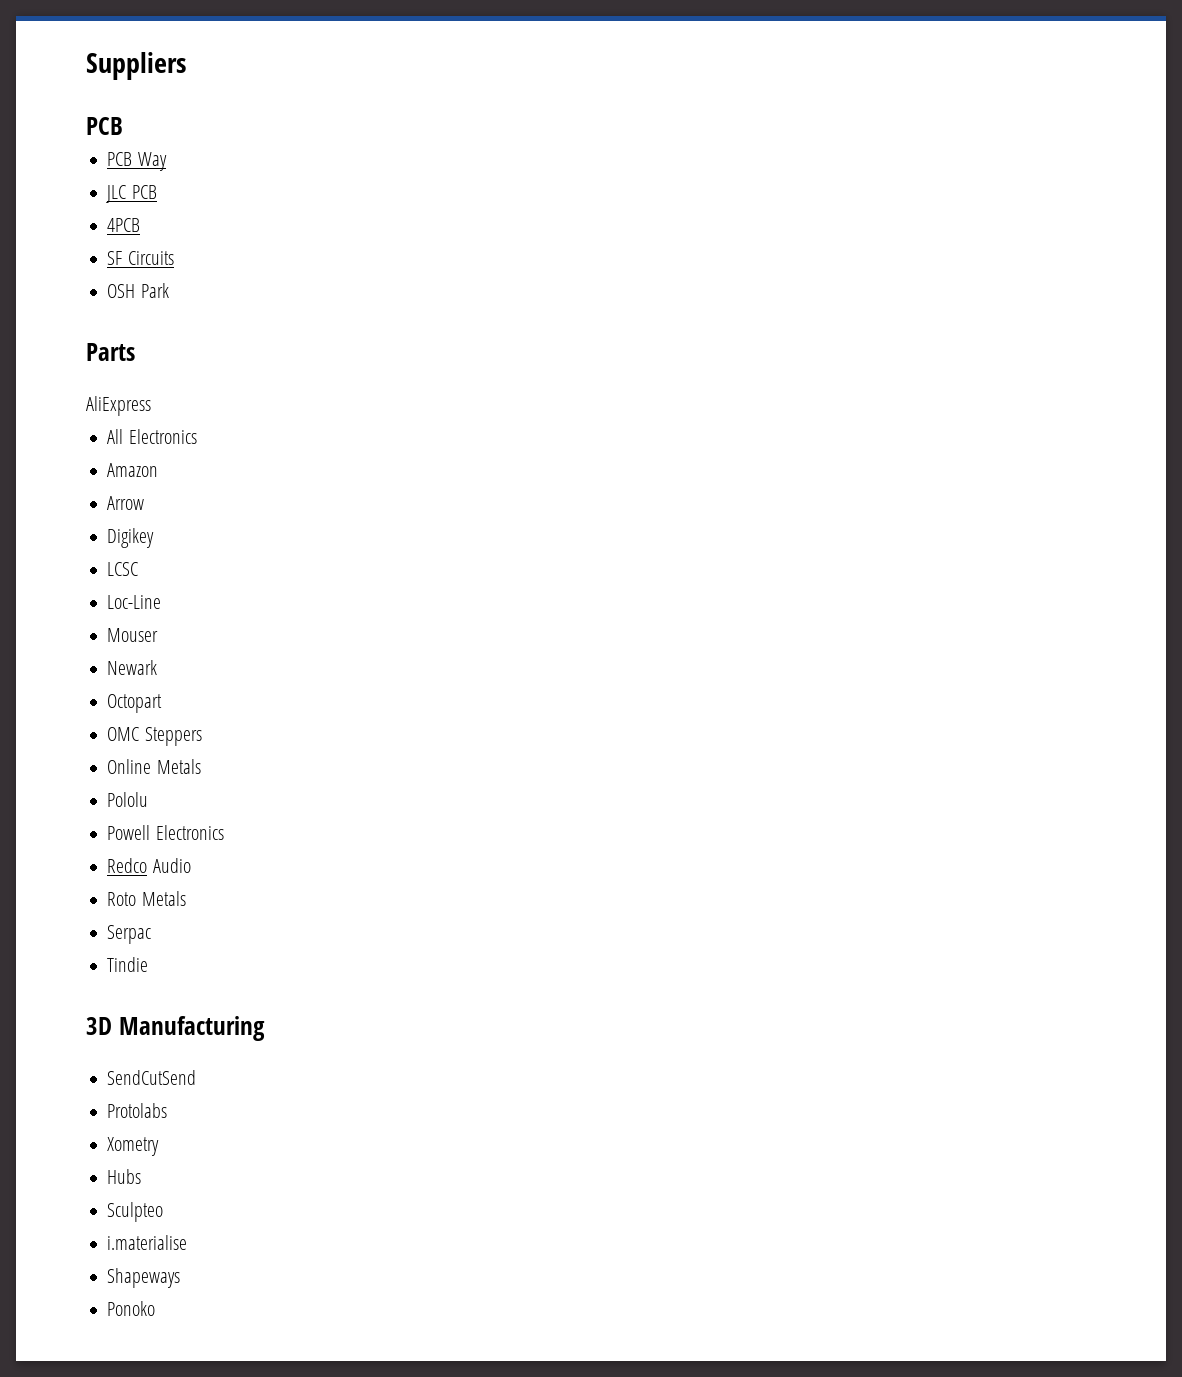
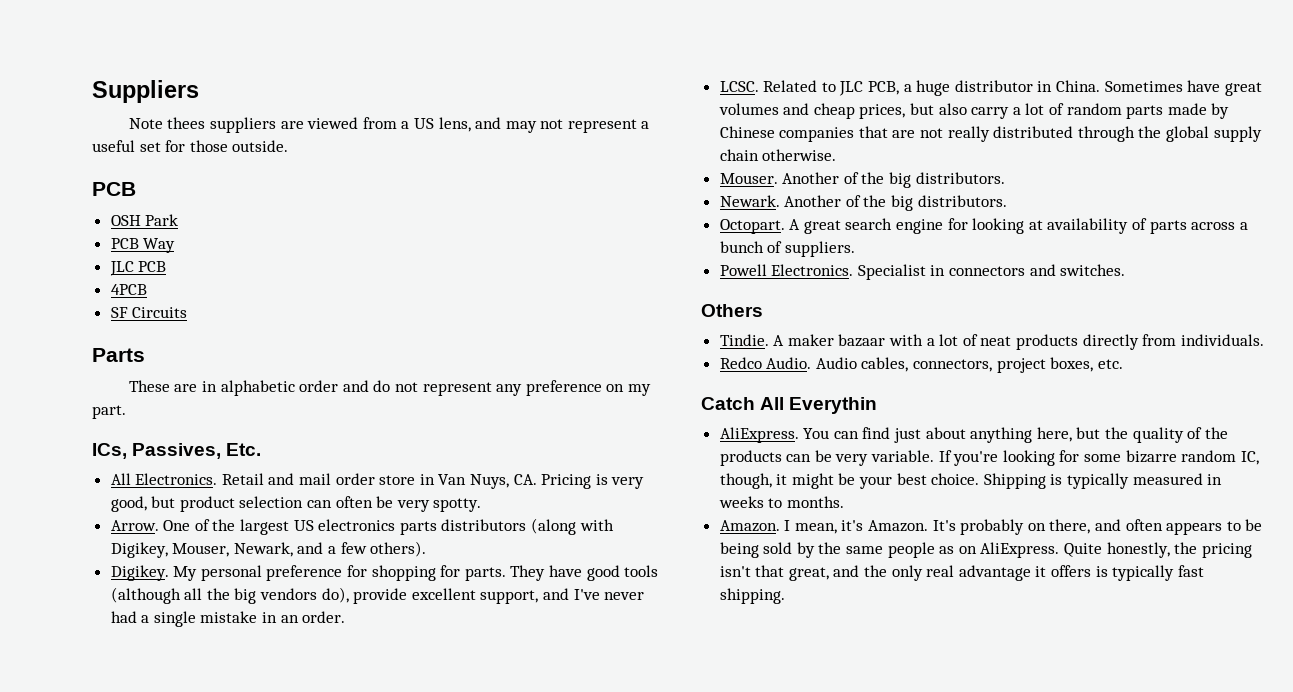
[86,117,123,135] // PCB -> [128,117,650,133] [92,140,289,152] [92,182,136,196] [110,214,179,226] // Note thees suppliers are viewed from a US lens, and may not represent a useful set for those outside. // PCB // OSH Park
[107,283,169,298] // OSH Park -> (188, 312) none
[86,396,151,416] [107,429,197,444] [107,463,159,477] [107,496,145,510] [107,528,155,548] [107,562,139,576] [107,595,162,609] [107,628,159,642] [107,660,158,675] [107,694,163,713] [107,727,202,746] [107,759,201,774] [107,792,149,807] [107,825,224,840] AliExpress // All Electronics // Amazon // Arrow // Digikey // LCSC // Loc-Line // Mouser // Newark // Octopart // OMC Steppers // Online Metals // Pololu // Powell Electronics -> [128,380,651,396] [92,405,126,419] [92,443,262,459] [110,473,645,489] [110,496,482,512] [110,518,614,535] [110,541,427,558] [110,565,659,581] [110,587,645,604] [110,611,346,627] [719,80,1262,96] [718,103,1230,119] [719,126,1262,142] [719,149,837,161] [719,172,1005,188] [719,195,1007,211] [719,218,1248,234] [719,241,855,257] [719,264,1126,280] [701,304,763,317] [719,334,1264,350] These are in alphabetic order and do not represent any preference on my part. // ICs, Passives, Etc. // All Electronics. Retail and mail order store in Van Nuys, CA. Pricing is very good, but product selection can often be very spotty. // Arrow. One of the largest US electronics parts distributors (along with Digikey, Mouser, Newark, and a few others). // Digikey. My personal preference for shopping for parts. They have good tools (although all the big vendors do), provide excellent support, and I've never had a single mistake in an order. // LCSC. Related to JLC PCB, a huge distributor in China. Sometimes have great volumes and cheap prices, but also carry a lot of random parts made by Chinese companies that are not really distributed through the global supply chain otherwise. // Mouser. Another of the big distributors. // Newark. Another of the big distributors. // Octopart. A great search engine for looking at availability of parts across a bunch of suppliers. // Powell Electronics. Specialist in connectors and switches. // Others // Tindie. A maker bazaar with a lot of neat products directly from individuals.
(148, 865) none -> [766,357,812,369] Audio.
[107,891,186,906] [107,925,152,944] [107,957,149,972] [86,1016,265,1041] [107,1070,197,1085] [107,1103,168,1118] [107,1137,160,1156] [107,1169,142,1184] [107,1202,164,1222] [107,1235,188,1250] [107,1268,181,1288] [107,1301,156,1316] // Roto Metals // Serpac // Tindie // 3D Manufacturing // SendCutSend // Protolabs // Xometry // Hubs // Sculpteo // i.materialise // Shapeways // Ponoko -> [861,357,1123,373] [701,397,878,414] [719,427,1228,443] [719,450,1259,466] [719,473,1223,489] [718,496,844,508] [719,519,1263,535] [719,542,1252,558] [719,565,1204,581] [719,588,785,604] cables, connectors, project boxes, etc. // Catch All Everythin // AliExpress. You can find just about anything here, but the quality of the products can be very variable. If you're looking for some bizarre random IC, though, it might be your best choice. Shipping is typically measured in weeks to months. // Amazon. I mean, it's Amazon. It's probably on there, and often appears to be being sold by the same people as on AliExpress. Quite honestly, the pricing isn't that great, and the only real advantage it offers is typically fast shipping.

